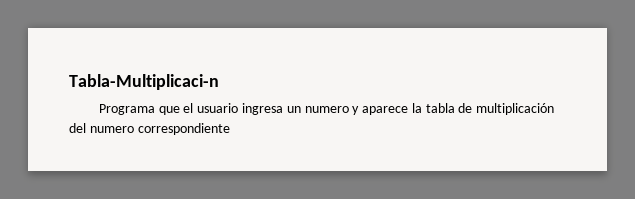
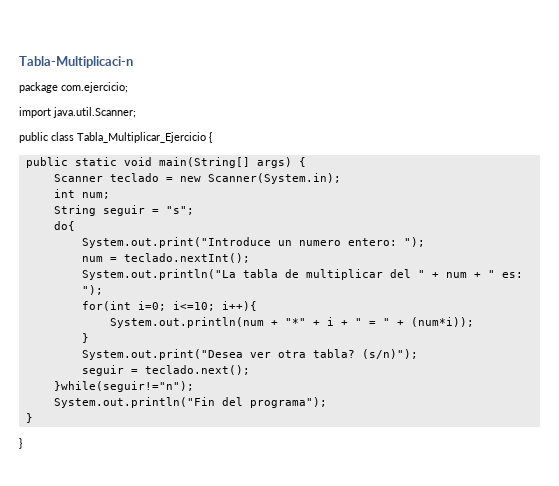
[98,103,555,115] [69,123,230,135] Programa que el usuario ingresa un numero y aparece la tabla de multiplicación del numero correspondiente -> [19,82,128,93] [19,107,136,118] [19,132,212,143] [25,157,306,168] [53,173,341,184] [53,189,110,199] [53,205,194,216] [53,221,75,231] [81,237,425,248] [81,253,250,263] [81,269,523,280] [81,285,103,295] [81,301,257,311] [109,317,474,328] [81,333,89,343] [81,349,418,360] [81,365,250,376] [53,381,194,392] [53,397,327,408] [25,413,33,423] [19,438,22,449] package com.ejercicio; // import java.util.Scanner; // public class Tabla_Multiplicar_Ejercicio { // public static void main(String[] args) { // Scanner teclado = new Scanner(System.in); // int num; // String seguir = "s"; // do{ // System.out.print("Introduce un numero entero: "); // num = teclado.nextInt(); // System.out.println("La tabla de multiplicar del " + num + " es: "); // for(int i=0; i<=10; i++){ // System.out.println(num + "*" + i + " = " + (num*i)); // } // System.out.print("Desea ver otra tabla? (s/n)"); // seguir = teclado.next(); // }while(seguir!="n"); // System.out.println("Fin del programa"); // } // }

